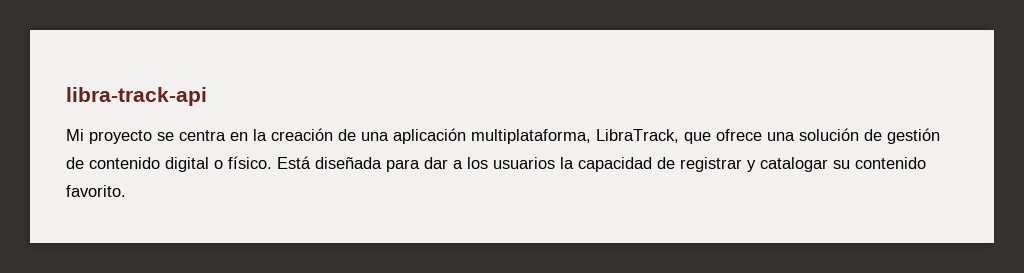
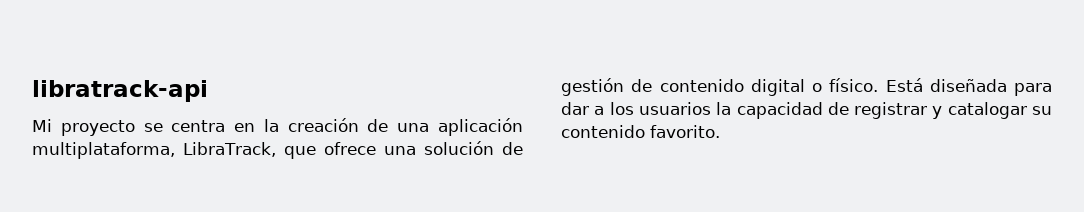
[66,87,207,106] libra-track-api -> [32,80,208,102] libratrack-api

